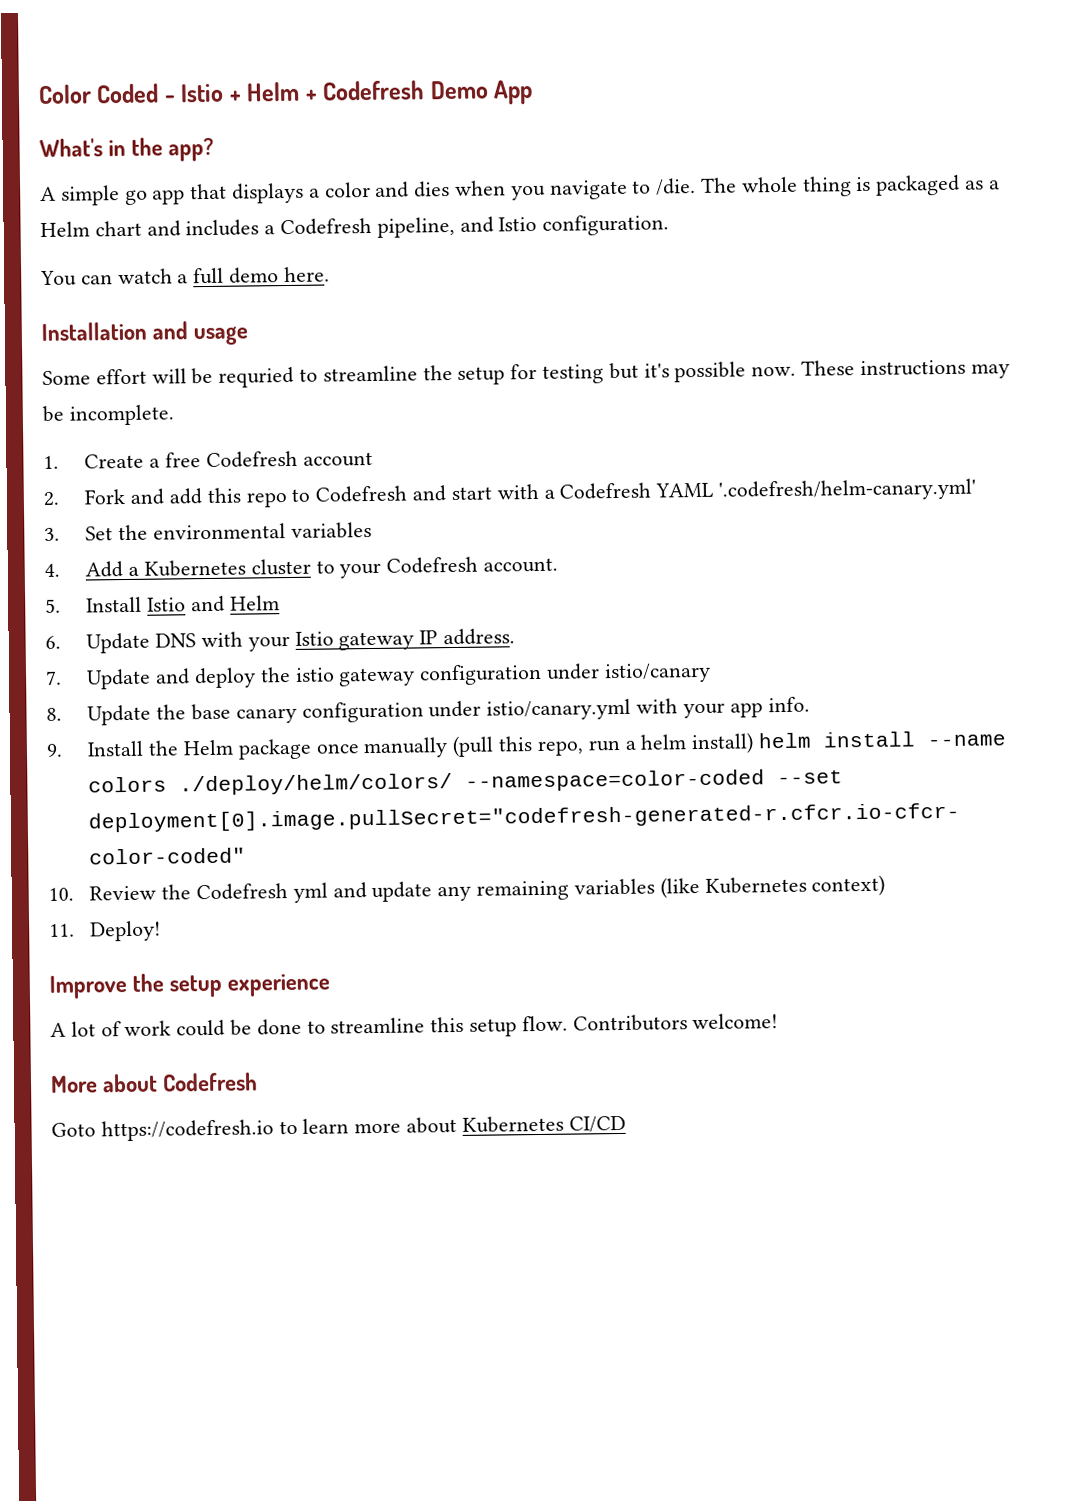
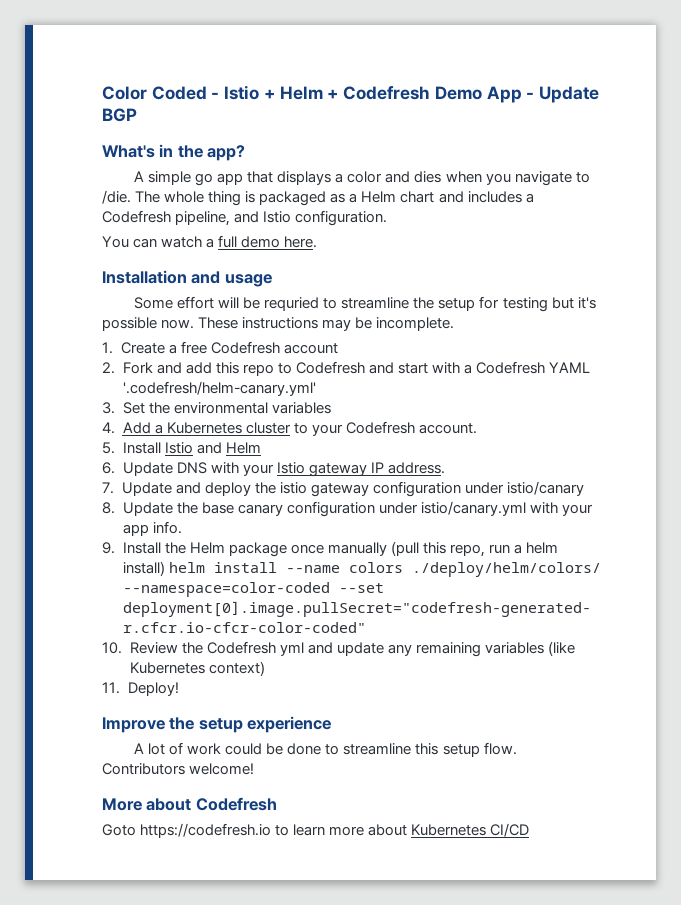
(534, 92) none -> [526,86,599,103] [102,108,137,122] - Update BGP

